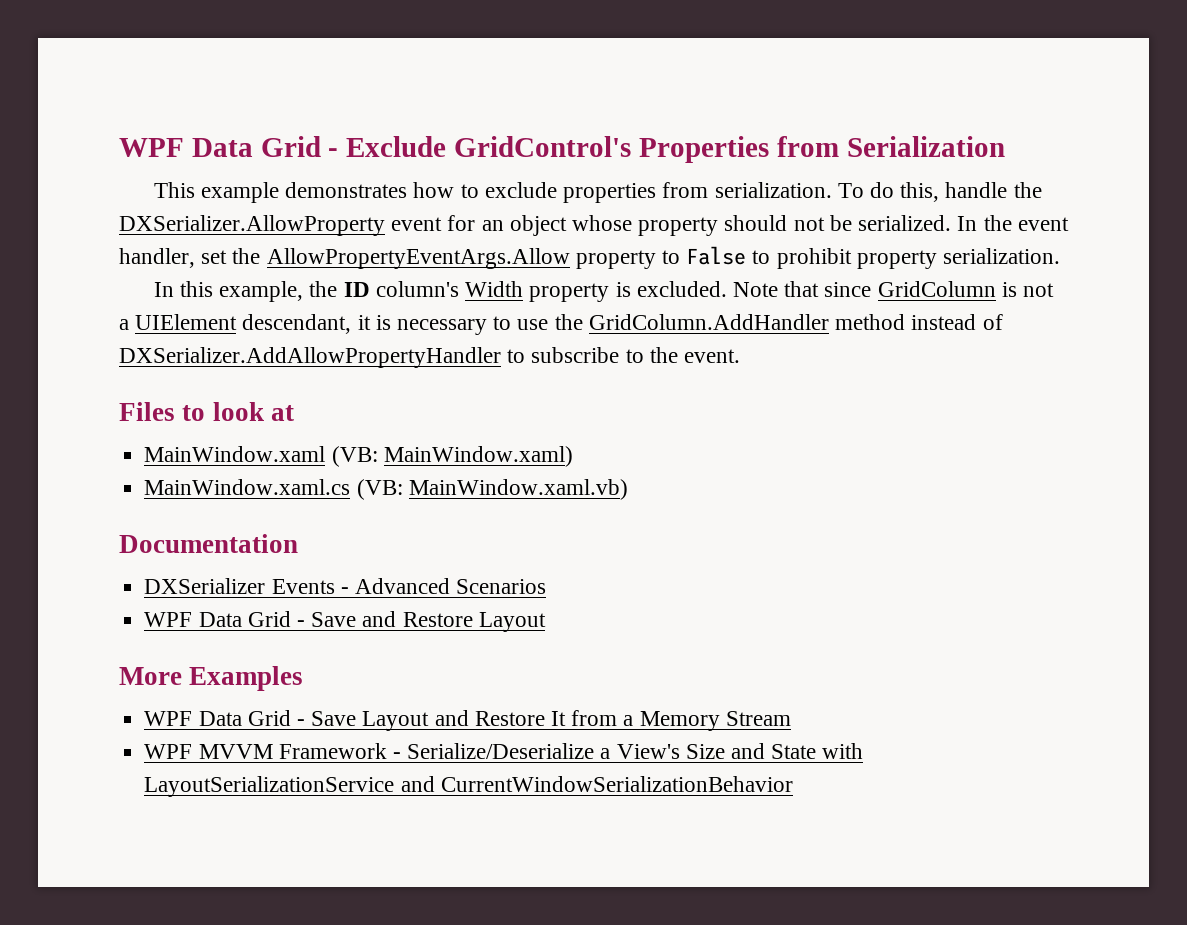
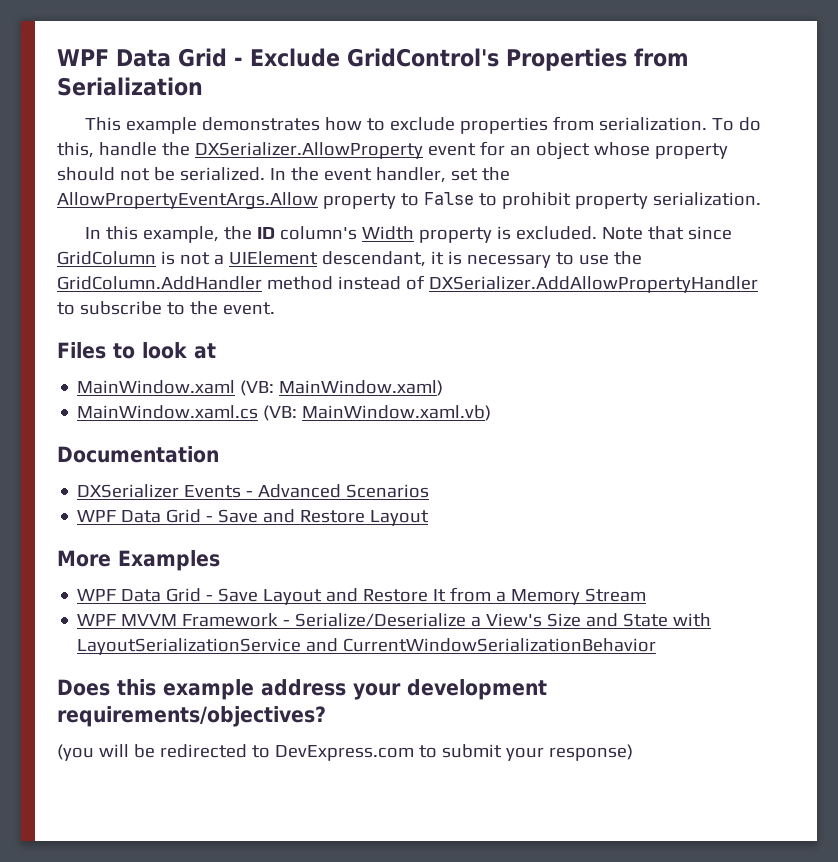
(793, 784) none -> [57,679,547,700] [57,706,326,727] [57,744,633,761] // Does this example address your development requirements/objectives? // (you will be redirected to DevExpress.com to submit your response)

